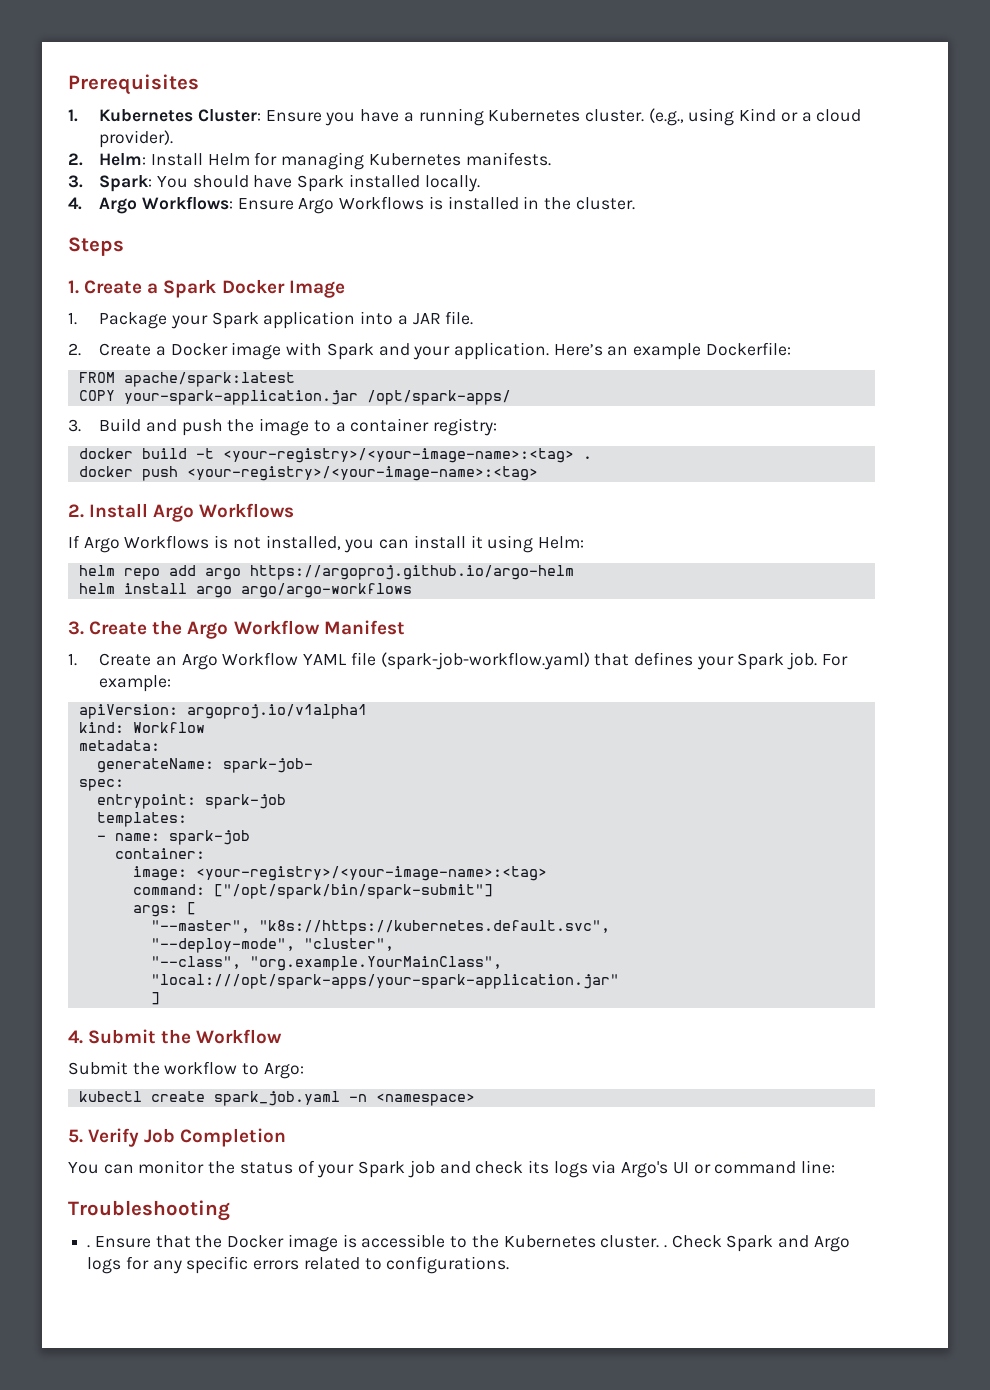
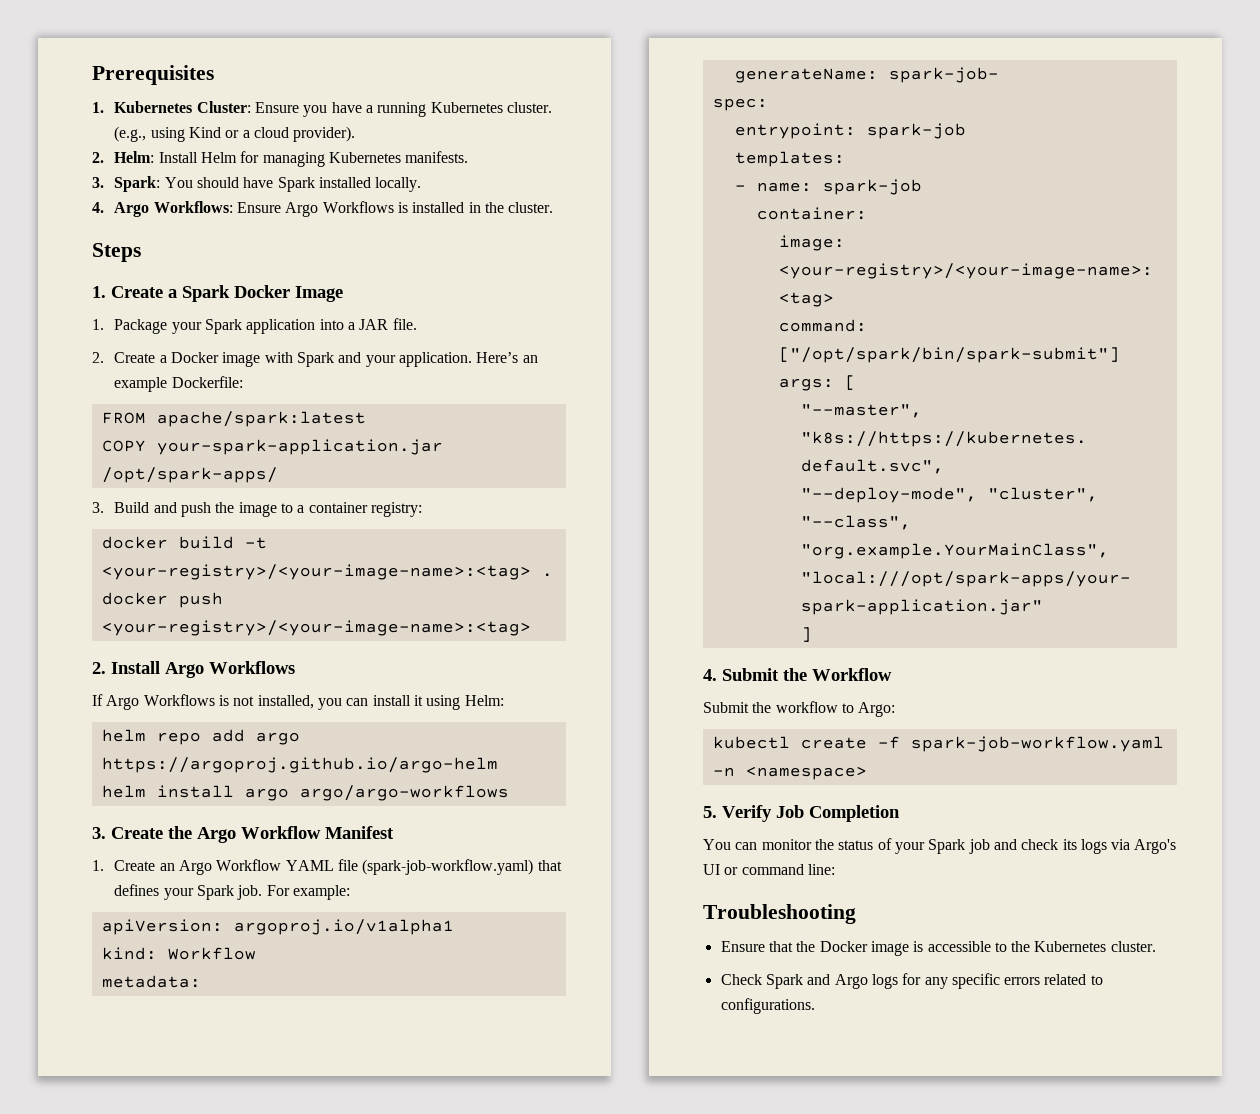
[213,1091,340,1106] spark_job.yaml -> [877,736,1164,752] -f spark-job-workflow.yaml
[87,1245,91,1248] . -> (856, 914) none
[663,1245,667,1248] . -> (1156, 946) //

